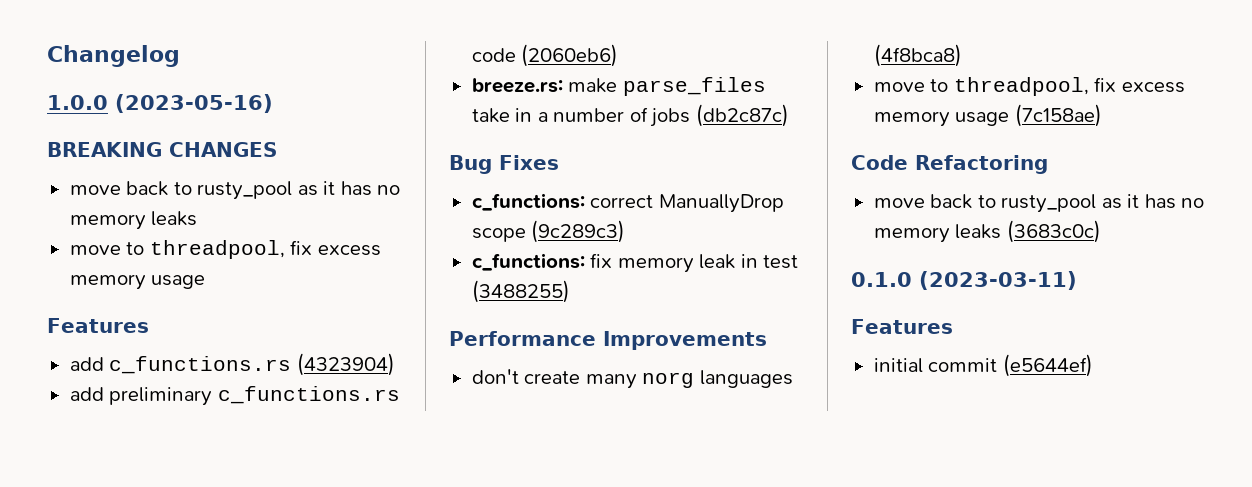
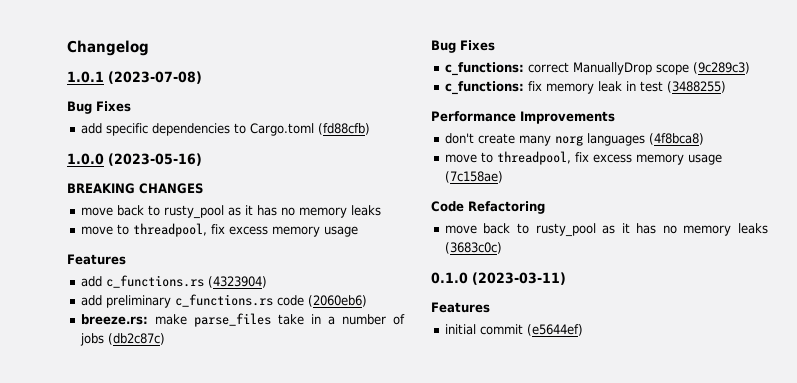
(180, 56) none -> [67,71,202,84] [67,101,131,114] [80,123,370,136] // 1.0.1 (2023-07-08) // Bug Fixes // add specific dependencies to Cargo.toml (fd88cfb)

